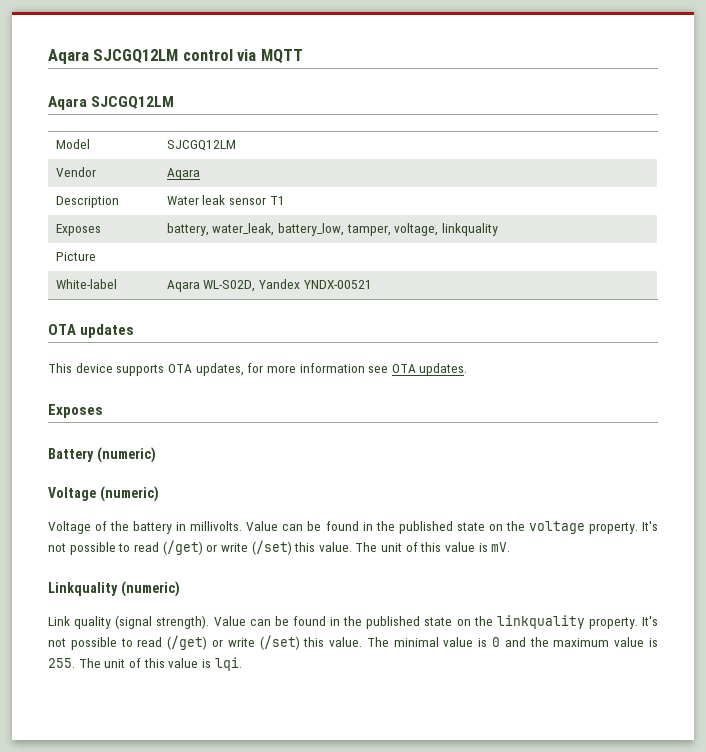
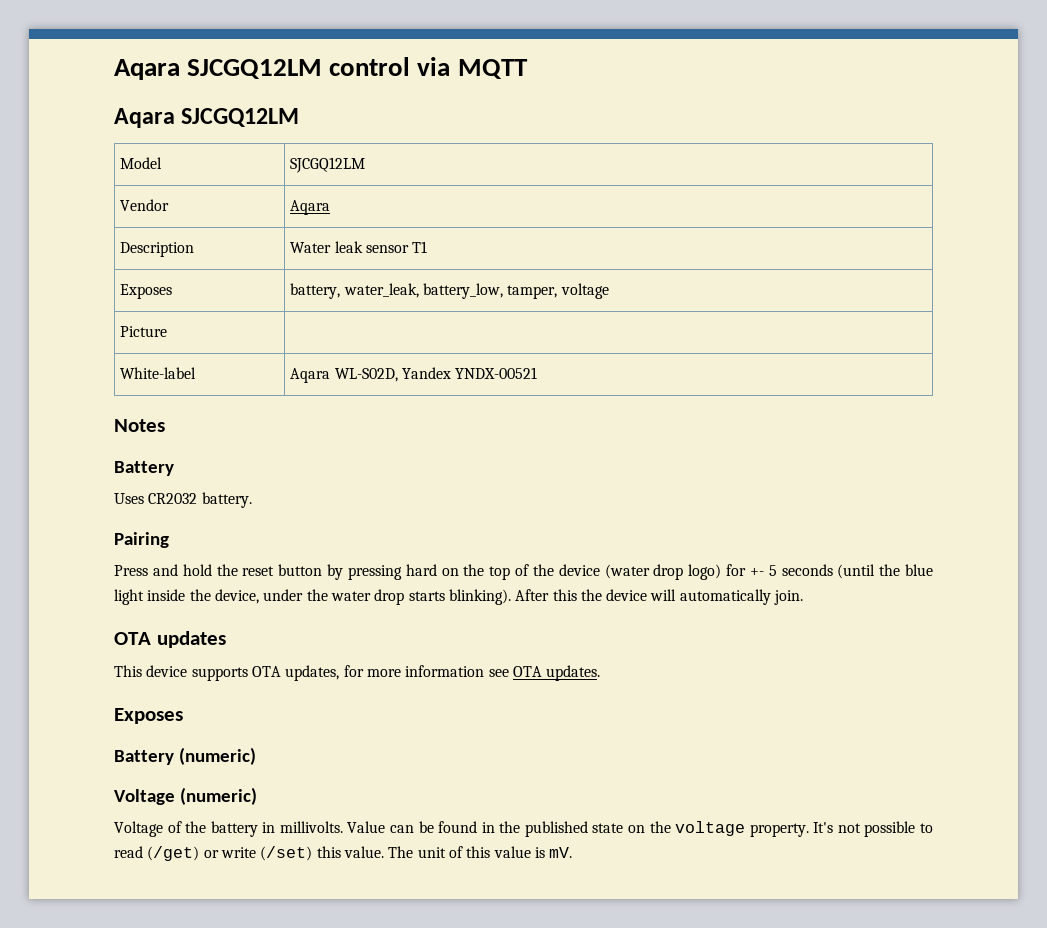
[394,223,498,236] voltage, linkquality -> [560,283,609,299] voltage
(372, 284) none -> [114,419,165,432] [114,461,174,476] [114,492,252,508] [114,532,169,548] [114,564,934,580] [114,589,804,605] // Notes // Battery // Uses CR2032 battery. // Pairing // Press and hold the reset button by pressing hard on the top of the device (water drop logo) for +- 5 seconds (until the blue light inside the device, under the water drop starts blinking). After this the device will automatically join.
[48,581,180,597] [48,615,658,629] [48,635,658,650] [48,657,242,671] // Linkquality (numeric) // Link quality (signal strength). Value can be found in the published state on the linkquality property. It's not possible to read (/get) or write (/set) this value. The minimal value is 0 and the maximum value is 255. The unit of this value is lqi. -> (573, 852) none

